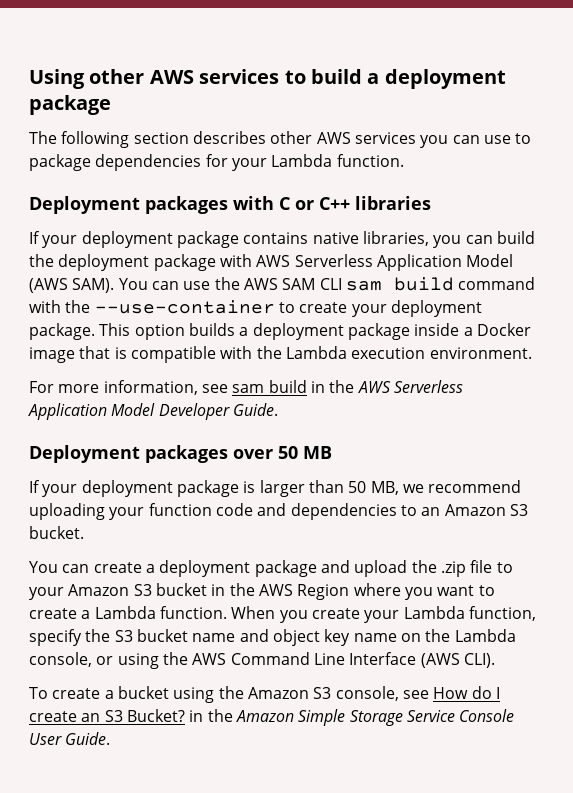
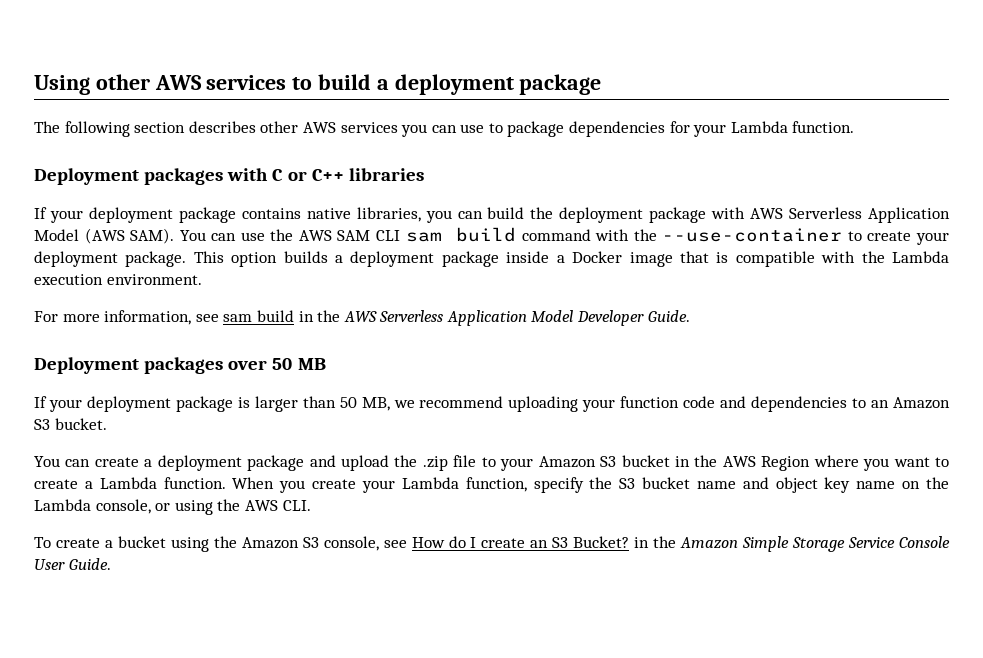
[230,652,495,668] Command Line Interface (AWS CLI). -> [282,500,311,511] CLI.

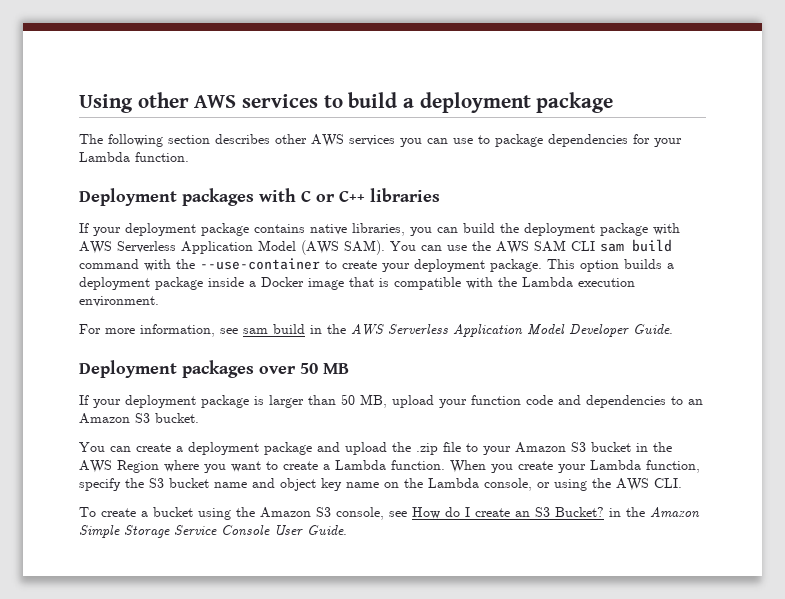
[393,396,579,412] we recommend uploading -> [392,395,434,408] upload

